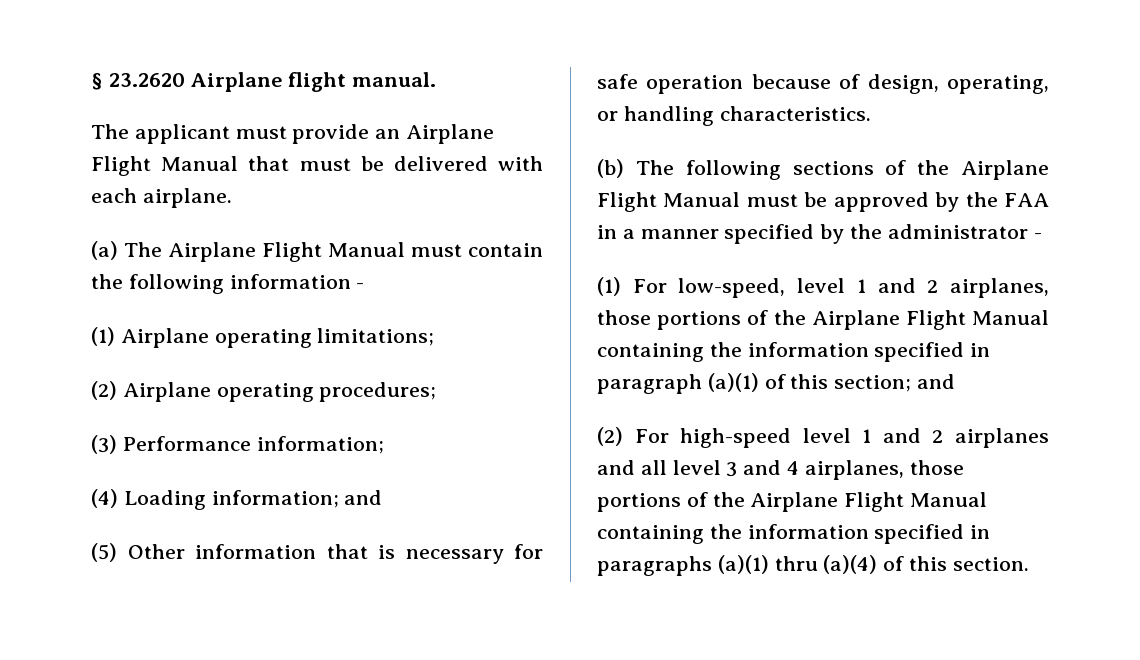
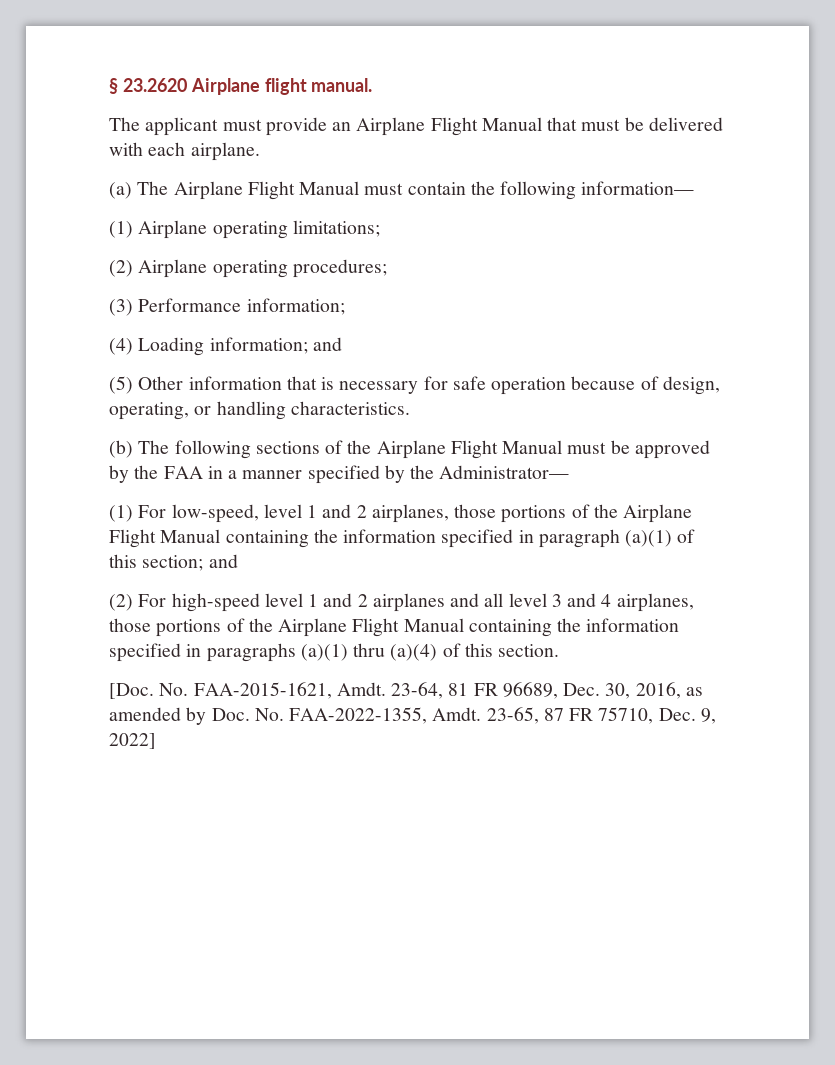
[229,274,365,289] information - -> [581,181,695,195] information—
[887,224,1042,239] administrator - -> [439,465,570,479] Administrator—
(1029, 564) none -> [109,682,703,699] [109,707,716,725] [109,733,156,749] // [Doc. No. FAA-2015-1621, Amdt. 23-64, 81 FR 96689, Dec. 30, 2016, as amended by Doc. No. FAA-2022-1355, Amdt. 23-65, 87 FR 75710, Dec. 9, 2022]

